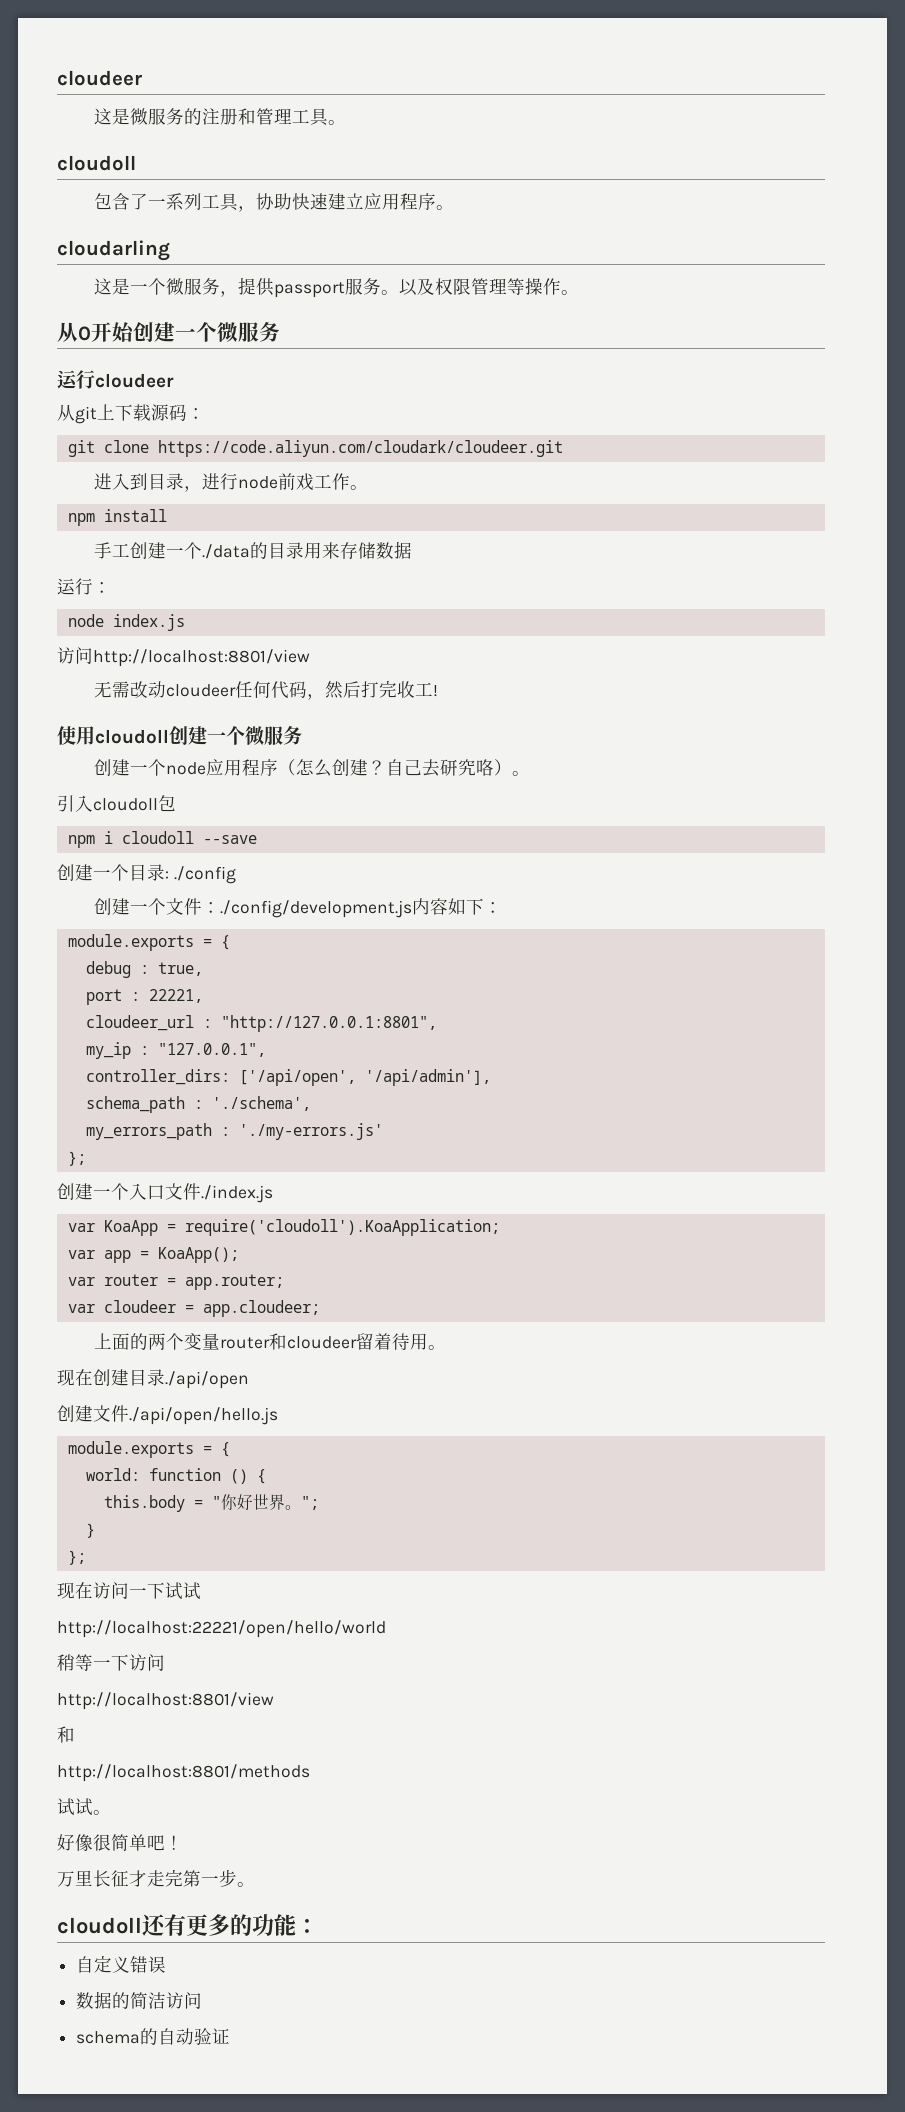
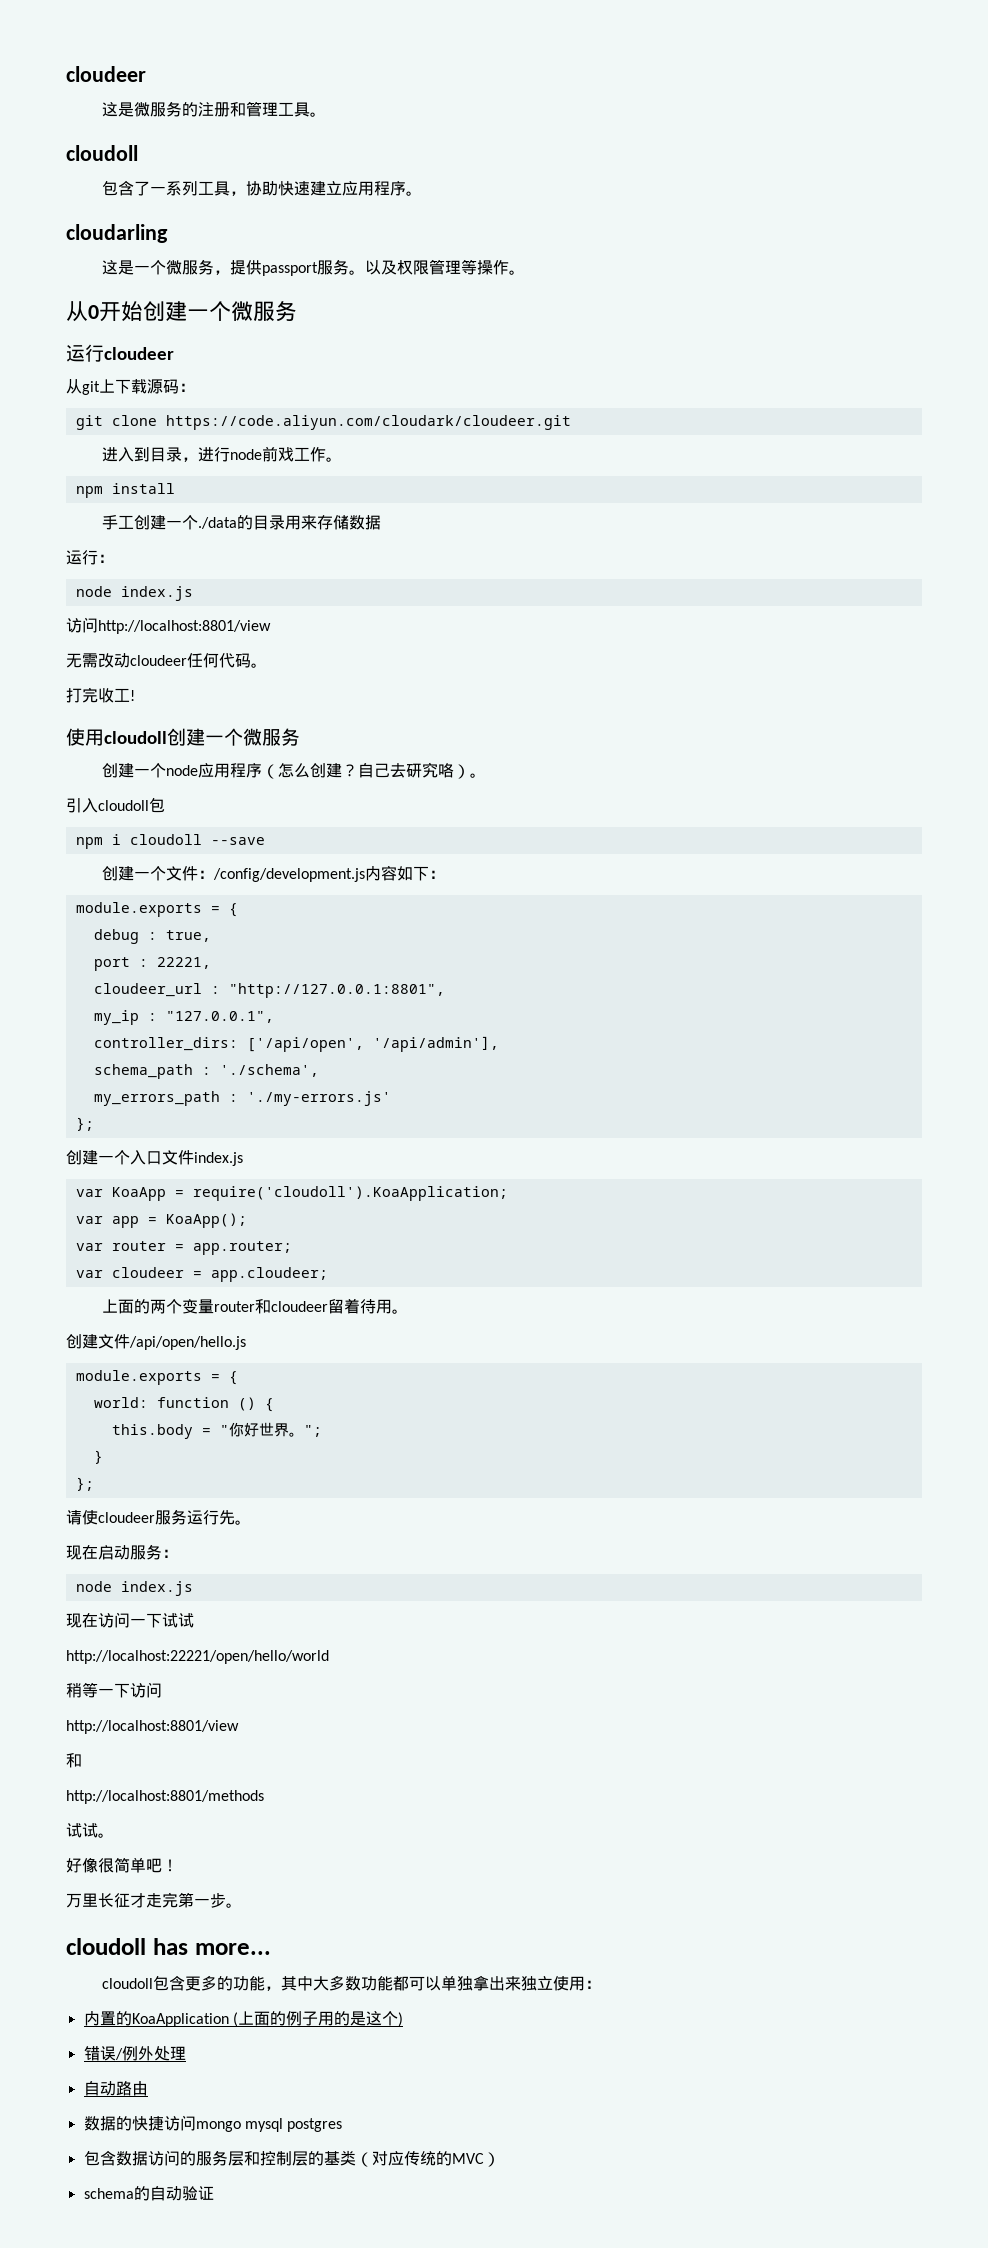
[307,681,362,700] ，然后 -> [251,663,267,668] 。 //
[57,864,236,884] // 创建一个目录: ./config -> (265, 841) none
[220,900,413,918] ./config/development.js -> [212,868,365,882] /config/development.js
[201,1185,273,1203] ./index.js -> [194,1152,243,1166] index.js
[57,1369,249,1389] // 现在创建目录./api/open -> (408, 1311) none
[129,1407,278,1425] ./api/open/hello.js -> [129,1336,246,1350] /api/open/hello.js
(86, 1557) none -> [66,1509,251,1525] [66,1544,178,1560] [75,1581,193,1596] // 请使cloudeer服务运行先。 // 现在启动服务： // node index.js
[142,1914,318,1936] [76,1955,167,1973] 还有更多的功能： // 自定义错误 -> [152,1938,271,1955] [101,1975,601,1991] [83,2011,403,2027] [83,2046,186,2061] [83,2081,148,2096] has more... // cloudoll包含更多的功能，其中大多数功能都可以单独拿出来独立使用： // 内置的KoaApplication (上面的例子用的是这个) // 错误/例外处理 // 自动路由
[130,1992,203,2009] 简洁访问 -> [131,2115,343,2132] [83,2150,500,2167] 快捷访问mongo mysql postgres // 包含数据访问的服务层和控制层的基类（对应传统的MVC）

